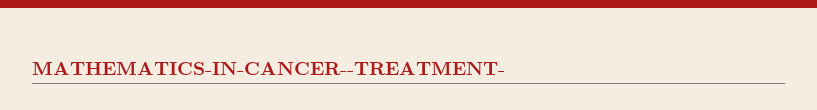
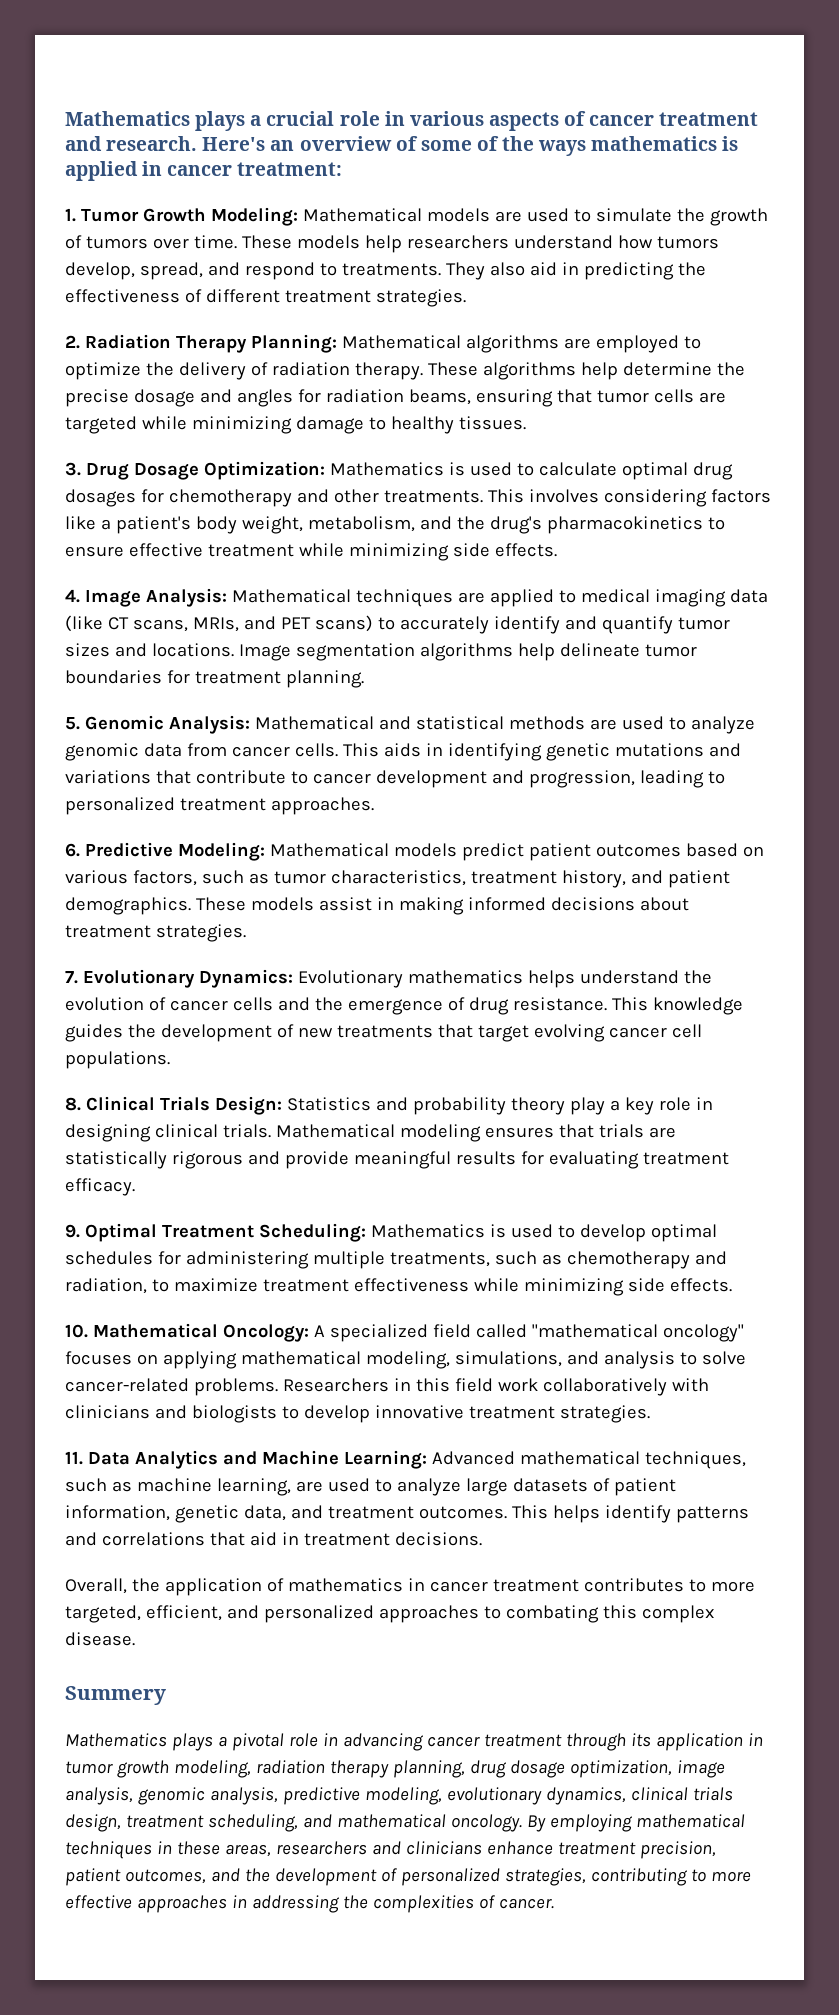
[32,61,505,75] MATHEMATICS-IN-CANCER--TREATMENT- -> [65,111,759,131] [65,136,739,156] [65,161,343,181] [65,207,768,226] [65,235,719,253] [65,262,706,280] [65,289,466,307] [65,334,701,353] [65,362,745,380] [65,389,726,407] [65,416,526,434] [65,461,733,480] [65,489,771,507] [65,516,725,534] [65,543,557,561] [65,588,768,607] [65,615,730,634] [65,643,697,661] [65,670,364,688] [65,715,755,734] [65,743,741,761] [65,770,725,788] [65,797,374,815] [65,842,764,861] [65,870,730,888] [65,897,689,915] [65,924,246,942] [65,969,712,988] [65,997,743,1015] [65,1024,702,1042] [65,1051,170,1069] [65,1096,713,1115] [65,1124,676,1142] [65,1151,729,1169] [65,1178,135,1196] [65,1223,717,1242] [65,1251,727,1269] [65,1278,732,1296] [65,1323,744,1342] [65,1351,746,1369] [65,1378,709,1396] [65,1405,650,1423] [65,1450,746,1469] [65,1478,676,1496] [65,1505,749,1523] [65,1532,482,1546] [65,1578,755,1596] [65,1605,714,1623] [65,1632,135,1646] [65,1686,166,1705] [65,1733,763,1751] [65,1760,725,1778] [65,1787,733,1805] [65,1814,745,1832] [65,1841,716,1859] [65,1868,751,1886] [65,1895,554,1913] Mathematics plays a crucial role in various aspects of cancer treatment and research. Here's an overview of some of the ways mathematics is applied in cancer treatment: // 1. Tumor Growth Modeling: Mathematical models are used to simulate the growth of tumors over time. These models help researchers understand how tumors develop, spread, and respond to treatments. They also aid in predicting the effectiveness of different treatment strategies. // 2. Radiation Therapy Planning: Mathematical algorithms are employed to optimize the delivery of radiation therapy. These algorithms help determine the precise dosage and angles for radiation beams, ensuring that tumor cells are targeted while minimizing damage to healthy tissues. // 3. Drug Dosage Optimization: Mathematics is used to calculate optimal drug dosages for chemotherapy and other treatments. This involves considering factors like a patient's body weight, metabolism, and the drug's pharmacokinetics to ensure effective treatment while minimizing side effects. // 4. Image Analysis: Mathematical techniques are applied to medical imaging data (like CT scans, MRIs, and PET scans) to accurately identify and quantify tumor sizes and locations. Image segmentation algorithms help delineate tumor boundaries for treatment planning. // 5. Genomic Analysis: Mathematical and statistical methods are used to analyze genomic data from cancer cells. This aids in identifying genetic mutations and variations that contribute to cancer development and progression, leading to personalized treatment approaches. // 6. Predictive Modeling: Mathematical models predict patient outcomes based on various factors, such as tumor characteristics, treatment history, and patient demographics. These models assist in making informed decisions about treatment strategies. // 7. Evolutionary Dynamics: Evolutionary mathematics helps understand the evolution of cancer cells and the emergence of drug resistance. This knowledge guides the development of new treatments that target evolving cancer cell populations. // 8. Clinical Trials Design: Statistics and probability theory play a key role in designing clinical trials. Mathematical modeling ensures that trials are statistically rigorous and provide meaningful results for evaluating treatment efficacy. // 9. Optimal Treatment Scheduling: Mathematics is used to develop optimal schedules for administering multiple treatments, such as chemotherapy and radiation, to maximize treatment effectiveness while minimizing side effects. // 10. Mathematical Oncology: A specialized field called "mathematical oncology" focuses on applying mathematical modeling, simulations, and analysis to solve cancer-related problems. Researchers in this field work collaboratively with clinicians and biologists to develop innovative treatment strategies. // 11. Data Analytics and Machine Learning: Advanced mathematical techniques, such as machine learning, are used to analyze large datasets of patient information, genetic data, and treatment outcomes. This helps identify patterns and correlations that aid in treatment decisions. // Overall, the application of mathematics in cancer treatment contributes to more targeted, efficient, and personalized approaches to combating this complex disease. // Summery // Mathematics plays a pivotal role in advancing cancer treatment through its application in tumor growth modeling, radiation therapy planning, drug dosage optimization, image analysis, genomic analysis, predictive modeling, evolutionary dynamics, clinical trials design, treatment scheduling, and mathematical oncology. By employing mathematical techniques in these areas, researchers and clinicians enhance treatment precision, patient outcomes, and the development of personalized strategies, contributing to more effective approaches in addressing the complexities of cancer.

